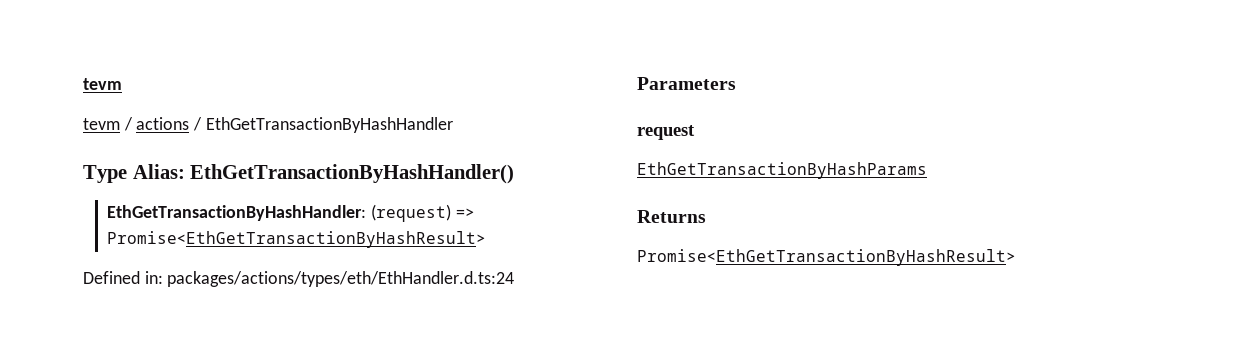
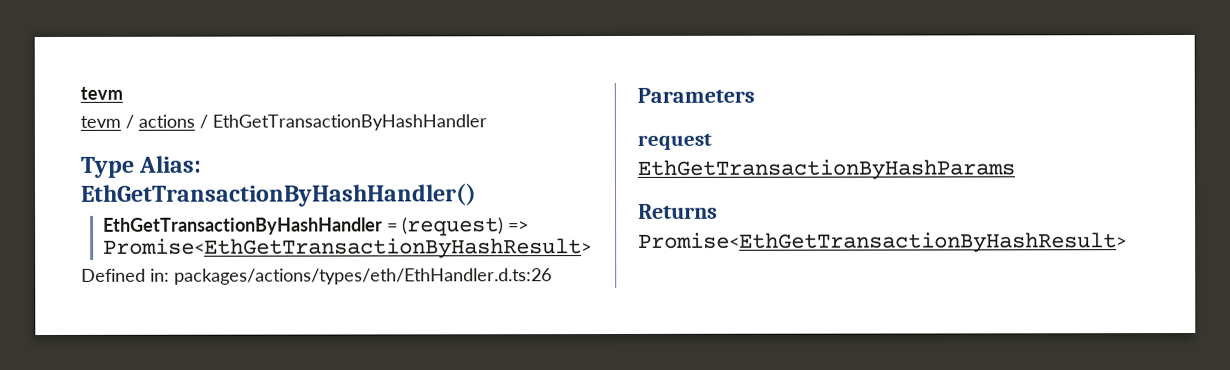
[107,205,367,221] EthGetTransactionByHashHandler: -> [102,217,398,235] EthGetTransactionByHashHandler =
[167,271,515,287] packages/actions/types/eth/EthHandler.d.ts:24 -> [174,268,552,285] packages/actions/types/eth/EthHandler.d.ts:26

